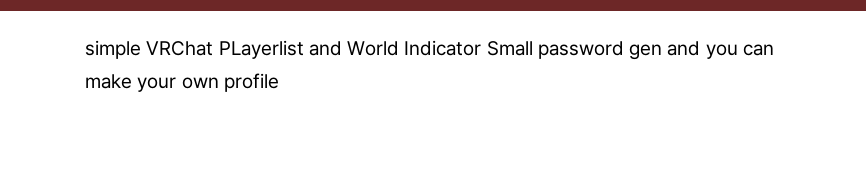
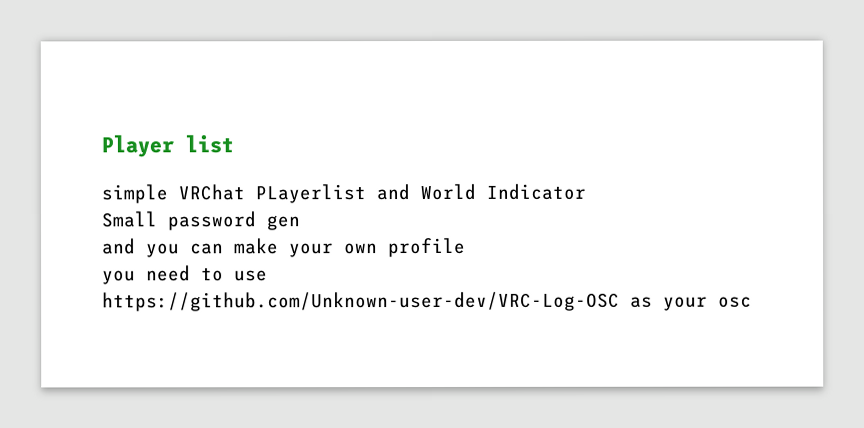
(85, 49) none -> [101,134,234,158] Player list //
(482, 48) none -> (586, 191) //
(663, 52) none -> (301, 223) //
(279, 82) none -> [102,265,268,285] [102,291,752,312] // you need to use https://github.com/Unknown-user-dev/VRC-Log-OSC as your osc

